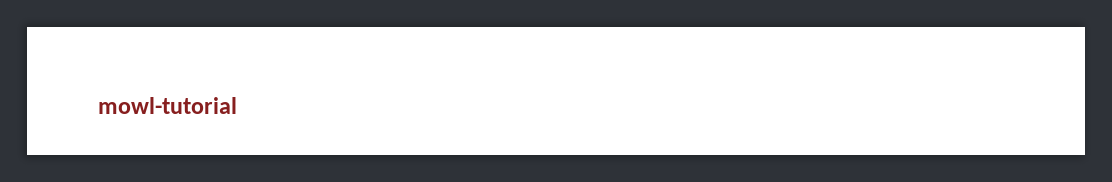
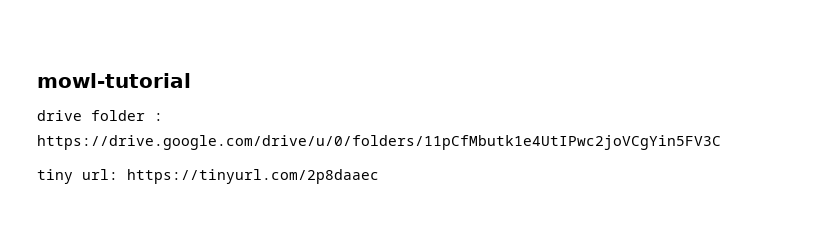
(237, 105) none -> [37,110,163,121] [37,135,721,150] [37,169,379,184] // drive folder : https://drive.google.com/drive/u/0/folders/11pCfMbutk1e4UtIPwc2joVCgYin5FV3C // tiny url: https://tinyurl.com/2p8daaec

